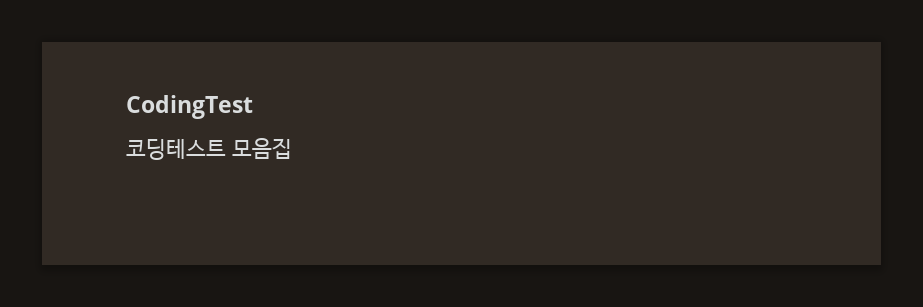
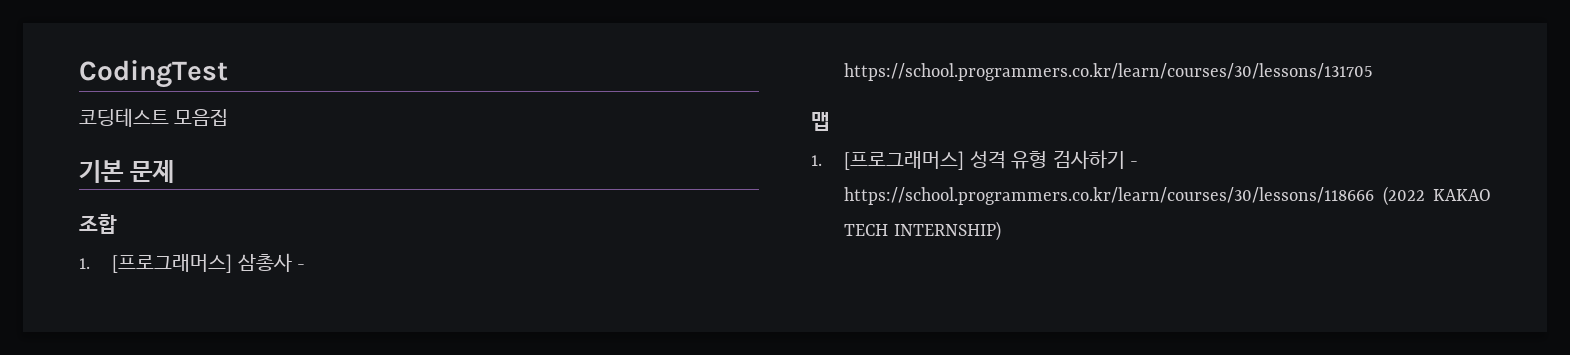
(292, 148) none -> [79,160,174,183] [79,214,117,234] [79,253,306,273] [844,63,1374,81] [811,112,830,131] [811,150,1139,170] [844,186,1491,206] [844,221,1001,241] // 기본 문제 // 조합 // 1. [프로그래머스] 삼총사 - https://school.programmers.co.kr/learn/courses/30/lessons/131705 // 맵 // 1. [프로그래머스] 성격 유형 검사하기 - https://school.programmers.co.kr/learn/courses/30/lessons/118666 (2022 KAKAO TECH INTERNSHIP)

